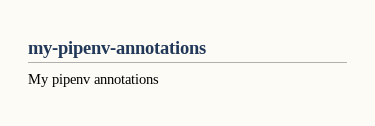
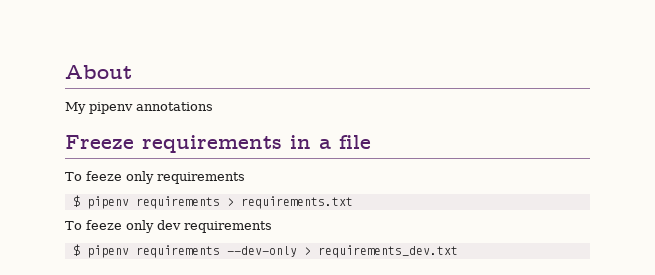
[28,41,206,58] my-pipenv-annotations -> [65,65,132,79] About
(159, 79) none -> [65,135,371,153] [65,171,245,184] [72,195,353,209] [65,220,272,233] [72,244,458,258] // Freeze requirements in a file // To feeze only requirements // $ pipenv requirements > requirements.txt // To feeze only dev requirements // $ pipenv requirements --dev-only > requirements_dev.txt

